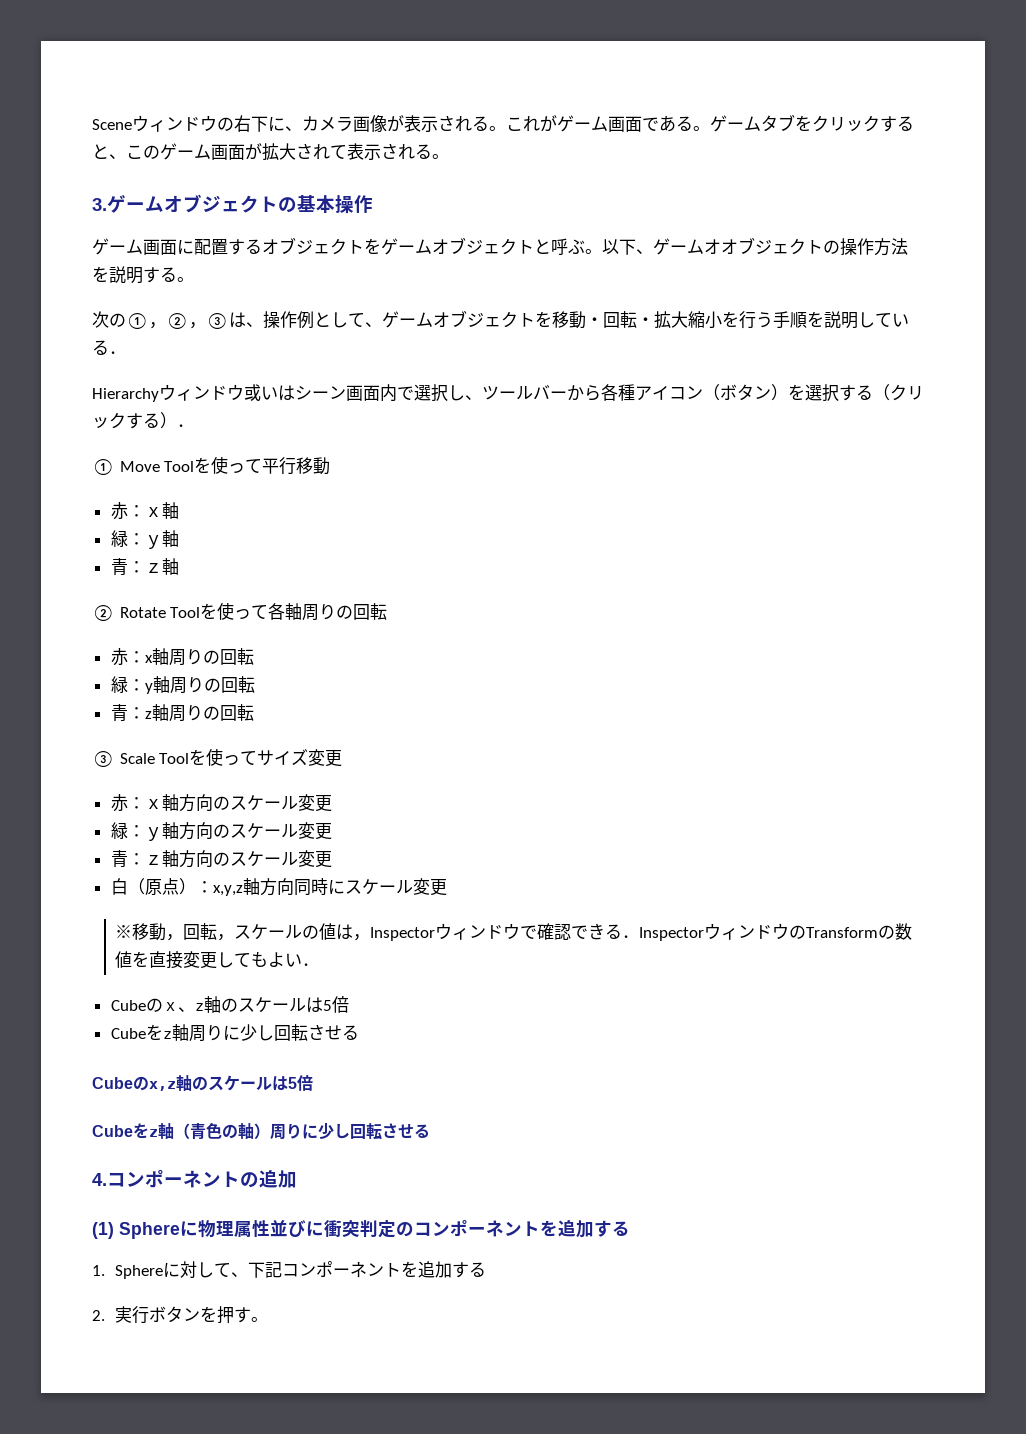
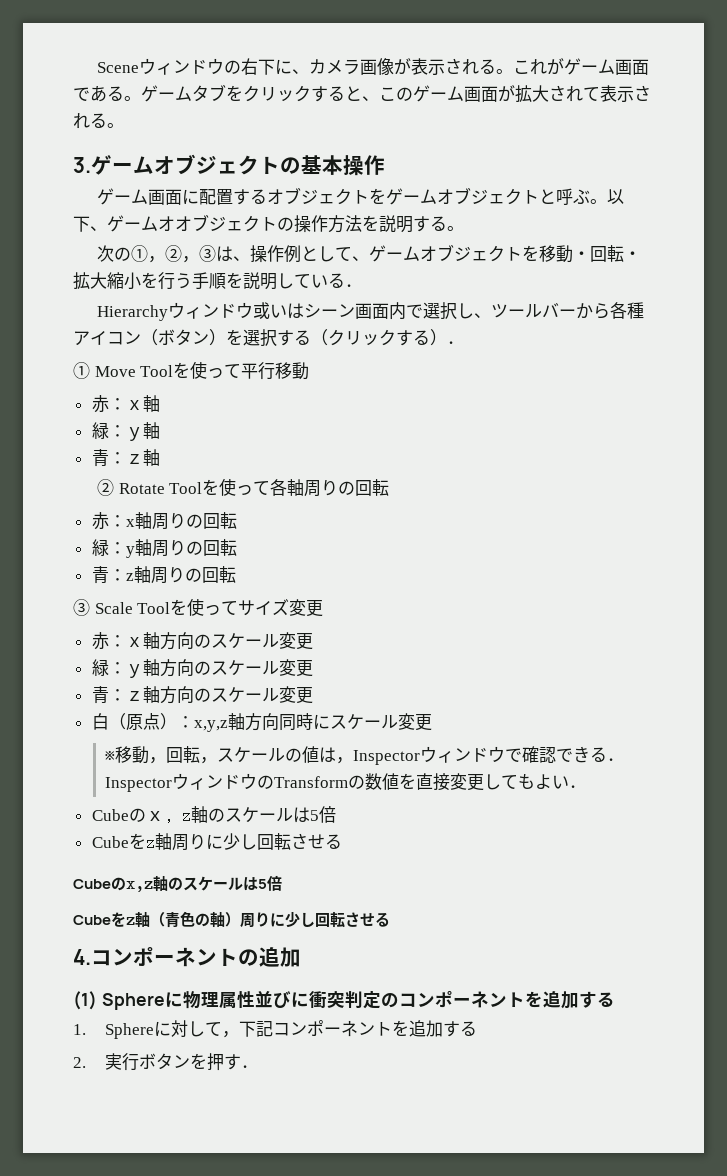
[177,1007,195,1012] 、 -> [163,808,174,825] ,
[231,1272,249,1277] 、 -> [221,1031,239,1038] ，
[251,1317,269,1322] 。 -> [240,1065,258,1068] ．

